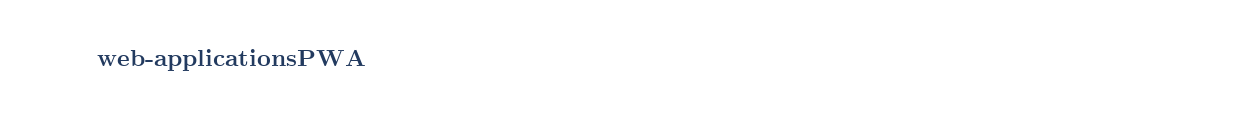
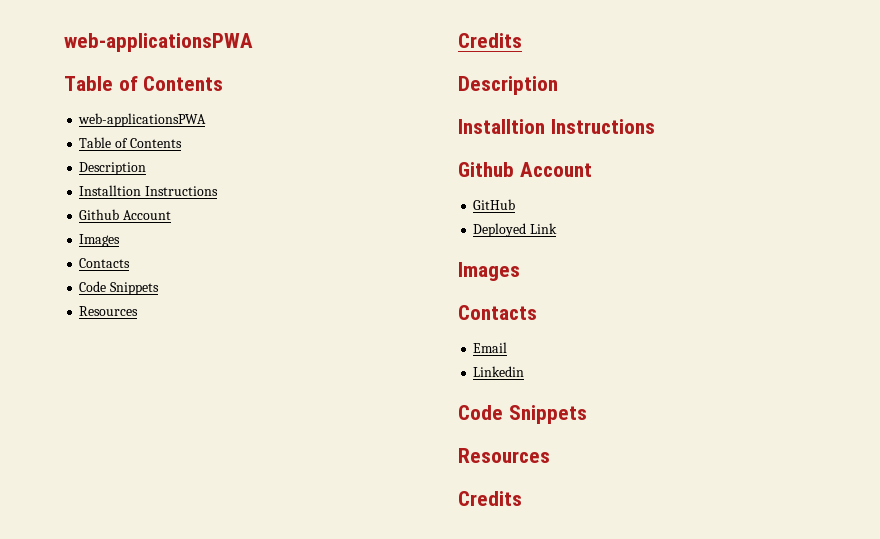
[97,49,366,71] web-applicationsPWA -> [64,33,253,52] [64,76,224,91] [78,113,207,127] [79,137,182,148] [79,162,147,175] [79,185,219,196] [79,209,172,220] [79,234,121,247] [79,258,131,268] [79,281,160,295] [79,306,139,316] [458,33,522,48] [458,76,558,95] [458,119,655,134] [458,162,592,177] [473,199,516,210] [473,223,558,237] [458,262,520,281] [458,305,537,320] [473,342,508,353] [473,366,525,377] [458,405,587,424] [458,448,550,463] [458,491,522,506] web-applicationsPWA // Table of Contents // web-applicationsPWA // Table of Contents // Description // Installtion Instructions // Github Account // Images // Contacts // Code Snippets // Resources // Credits // Description // Installtion Instructions // Github Account // GitHub // Deployed Link // Images // Contacts // Email // Linkedin // Code Snippets // Resources // Credits

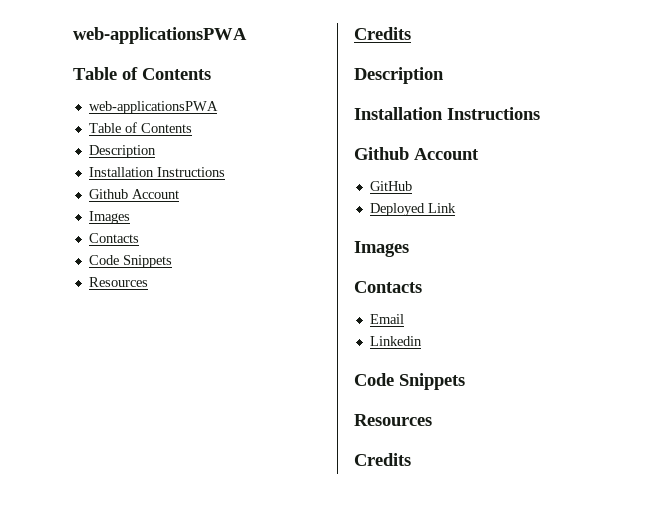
[79,185,142,196] Installtion -> [88,167,154,177] Installation
[458,119,545,134] Installtion -> [354,107,443,120] Installation

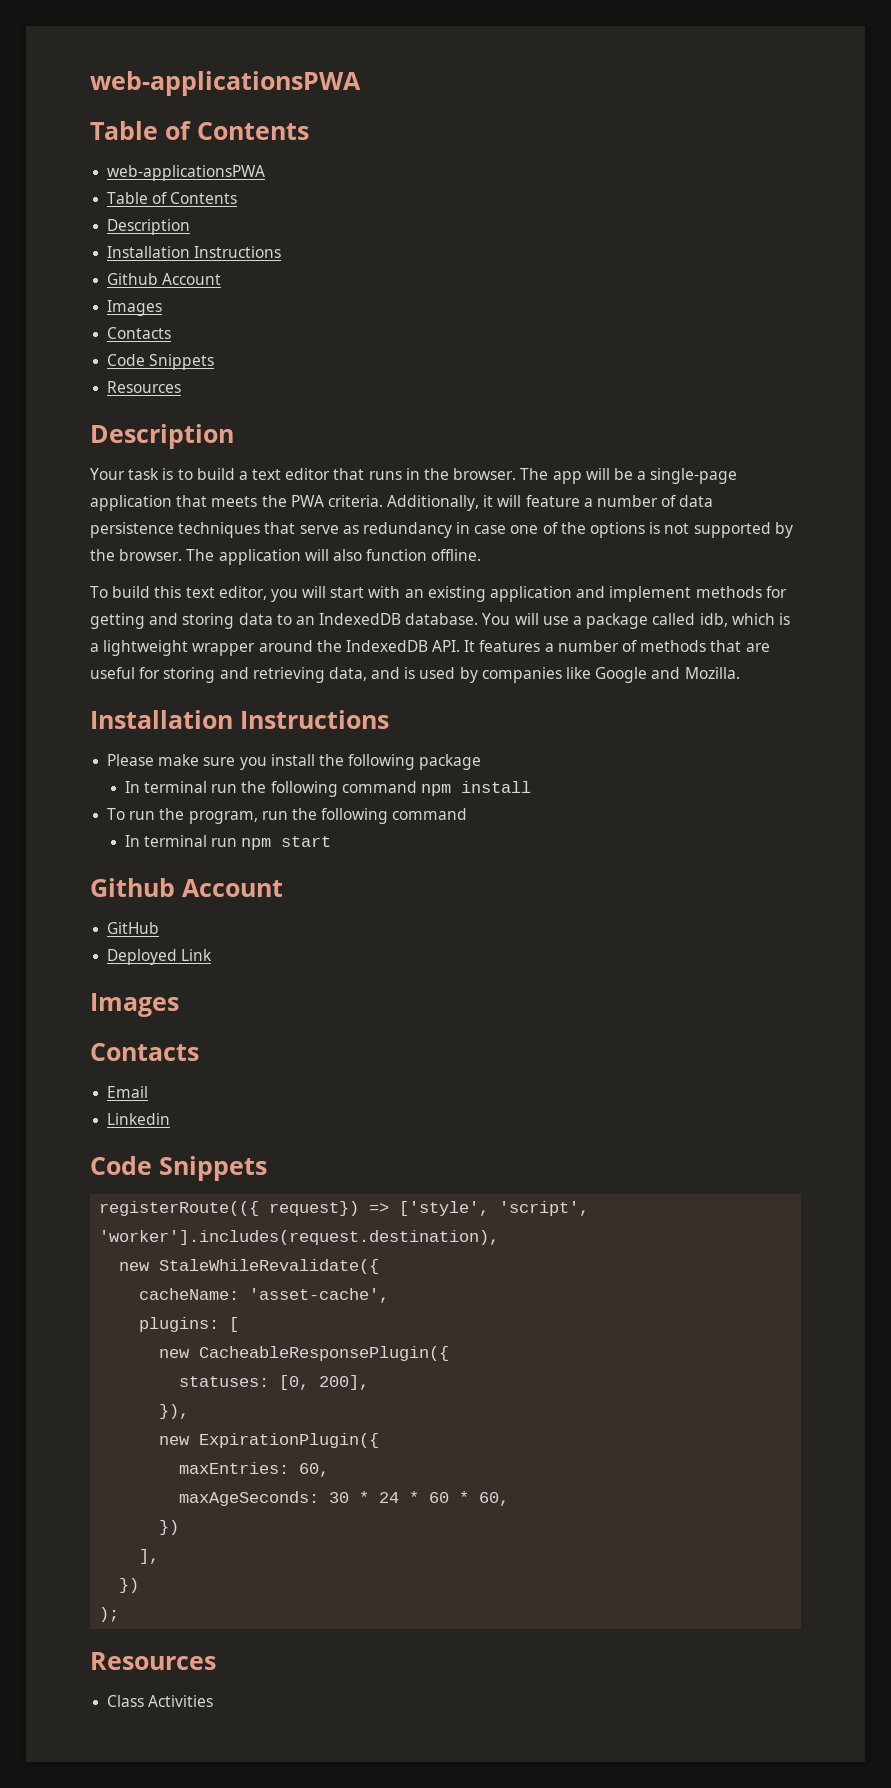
[354,27,411,40] [354,67,444,84] [354,107,540,120] Credits // Description // Installation Instructions -> [90,424,234,449] [90,468,738,484] [90,495,714,511] [90,522,793,538] [90,549,482,565] [90,586,787,602] [90,613,790,629] [90,640,770,656] [90,667,740,683] [90,710,389,729] [107,754,482,770] [124,781,531,797] [107,808,468,824] [124,835,332,850] Description // Your task is to build a text editor that runs in the browser. The app will be a single-page application that meets the PWA criteria. Additionally, it will feature a number of data persistence techniques that serve as redundancy in case one of the options is not supported by the browser. The application will also function offline. // To build this text editor, you will start with an existing application and implement methods for getting and storing data to an IndexedDB database. You will use a package called idb, which is a lightweight wrapper around the IndexedDB API. It features a number of methods that are useful for storing and retrieving data, and is used by companies like Google and Mozilla. // Installation Instructions // Please make sure you install the following package // In terminal run the following command npm install // To run the program, run the following command // In terminal run npm start
[354,414,432,426] [354,453,411,466] // Resources // Credits -> [99,1201,590,1216] [99,1230,500,1245] [119,1259,380,1274] [139,1288,390,1303] [139,1317,240,1332] [159,1346,450,1361] [179,1375,370,1390] [159,1404,190,1419] [159,1433,380,1448] [179,1462,330,1477] [179,1491,510,1506] [159,1520,180,1535] [139,1549,160,1564] [119,1578,140,1593] [99,1607,120,1622] [90,1652,216,1670] [107,1695,214,1707] // registerRoute(({ request}) => ['style', 'script', 'worker'].includes(request.destination), // new StaleWhileRevalidate({ // cacheName: 'asset-cache', // plugins: [ // new CacheableResponsePlugin({ // statuses: [0, 200], // }), // new ExpirationPlugin({ // maxEntries: 60, // maxAgeSeconds: 30 * 24 * 60 * 60, // }) // ], // }) // ); // Resources // Class Activities

